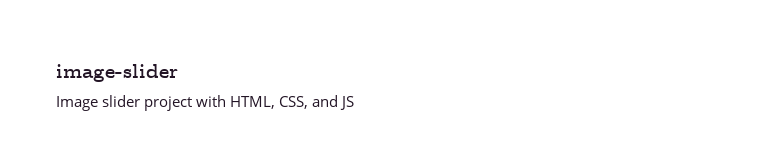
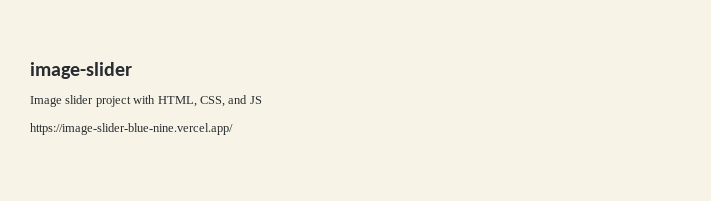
(355, 103) none -> [30,123,233,135] // https://image-slider-blue-nine.vercel.app/

